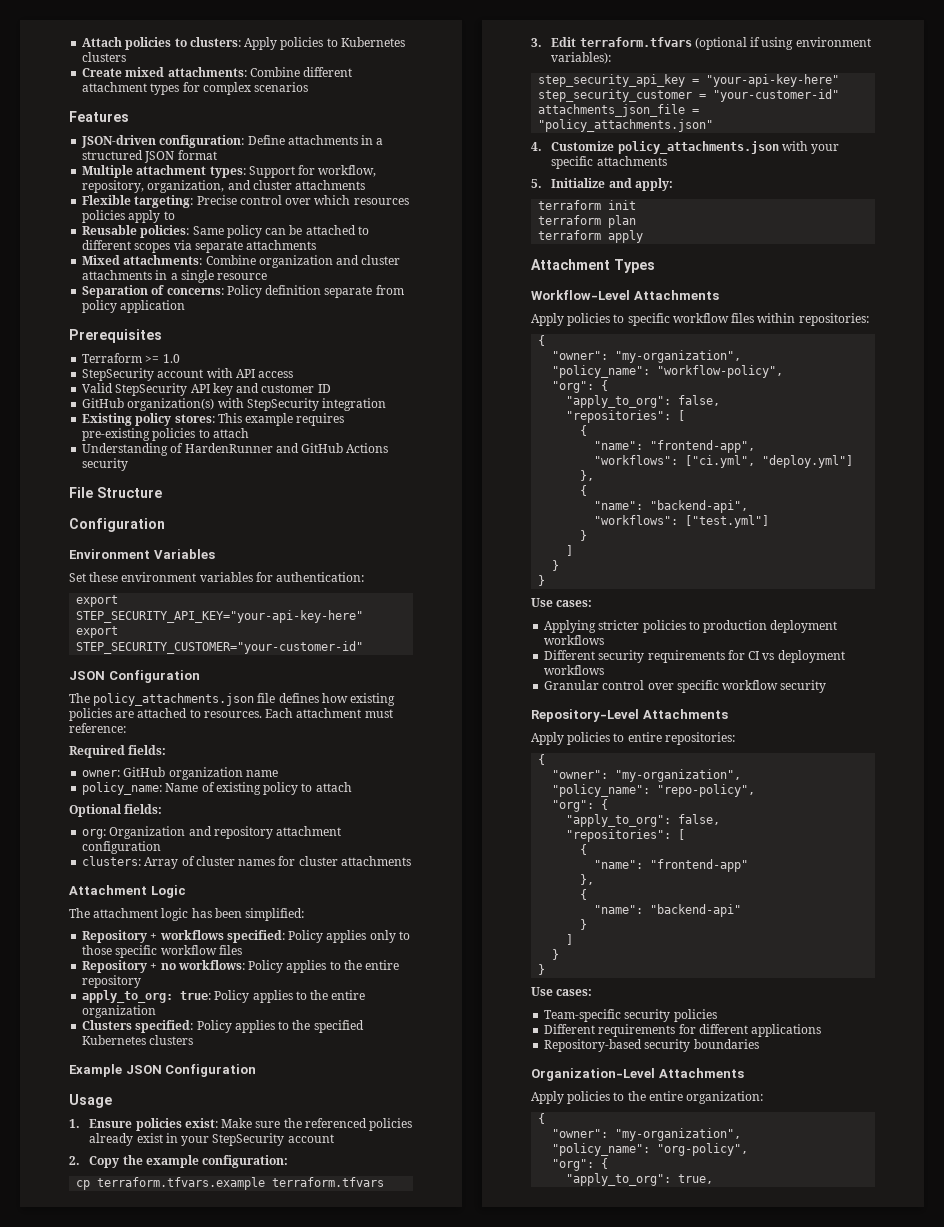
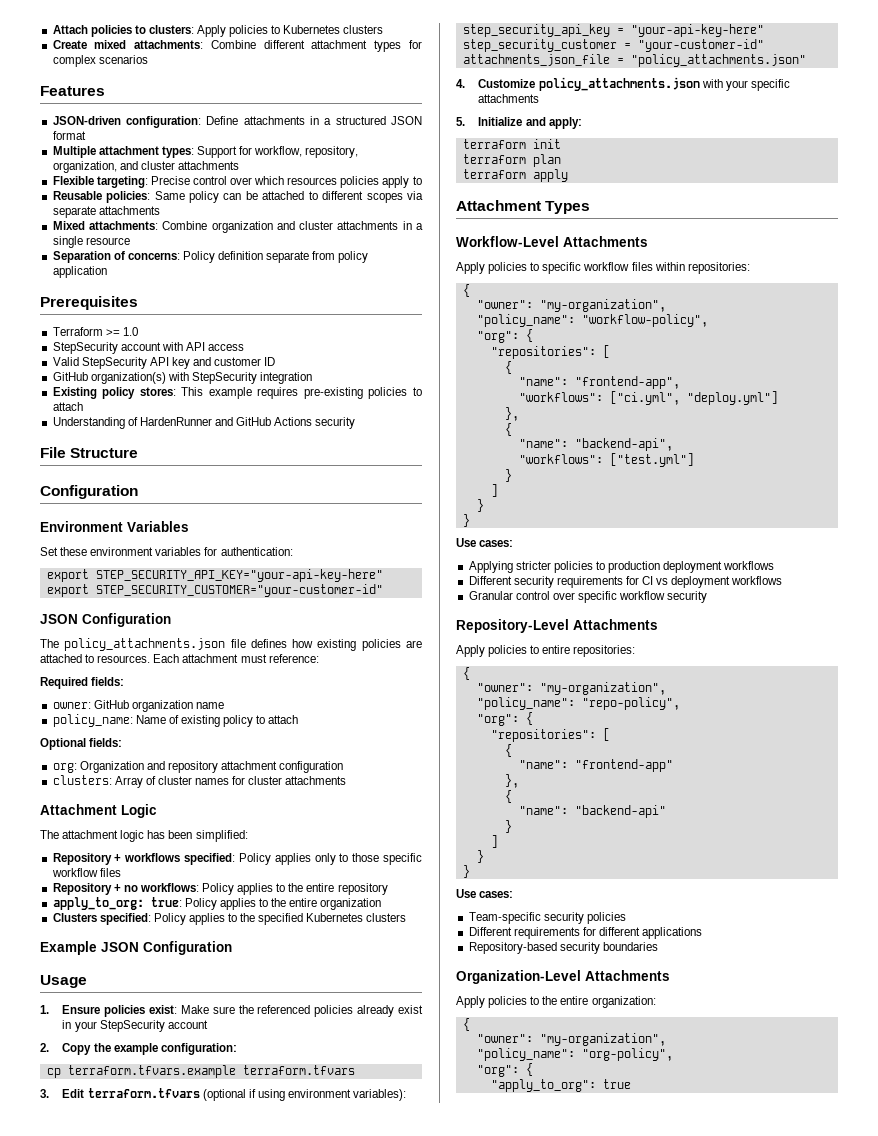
[566,395,721,408] // "apply_to_org": false, -> (533, 335) none
[566,814,721,827] // "apply_to_org": false, -> (533, 718) none
[678,1174,714,1184] true, -> [602,1079,631,1089] true

